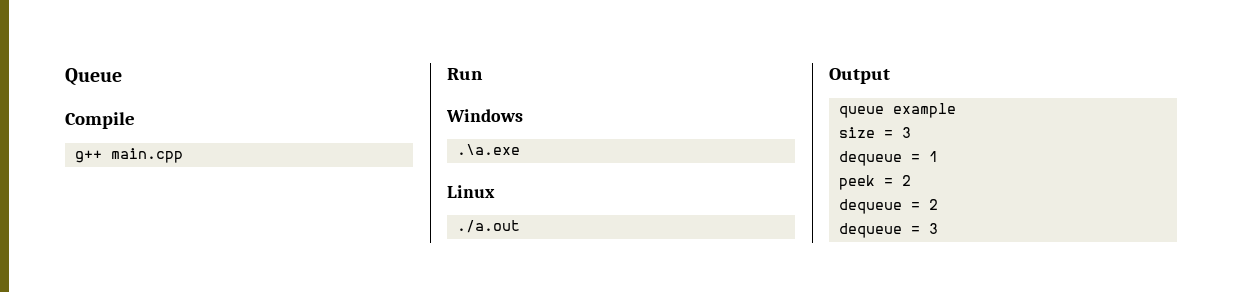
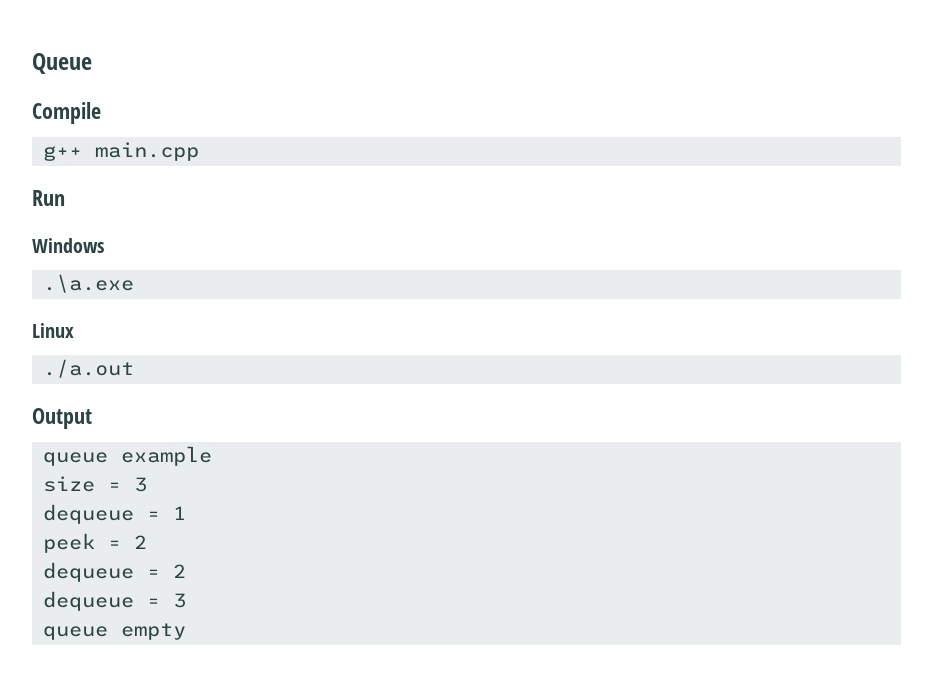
(938, 228) none -> [43,623,187,640] // queue empty

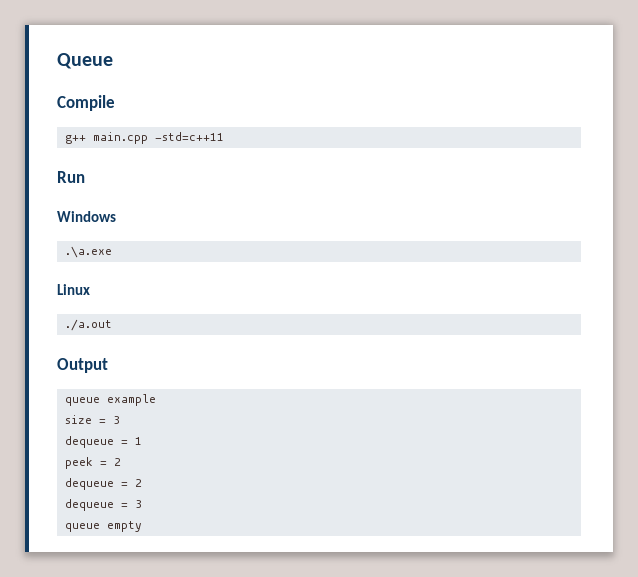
(200, 151) none -> [154,132,224,141] -std=c++11

